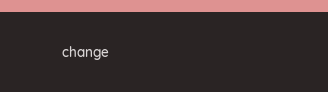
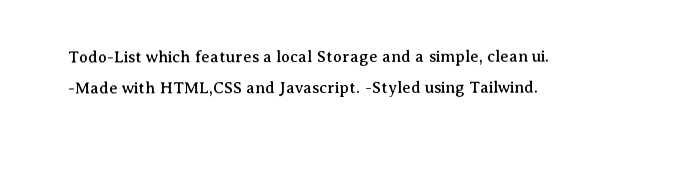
[62,46,109,60] change -> [67,49,550,67] [67,80,540,98] Todo-List which features a local Storage and a simple, clean ui. // -Made with HTML,CSS and Javascript. -Styled using Tailwind.

